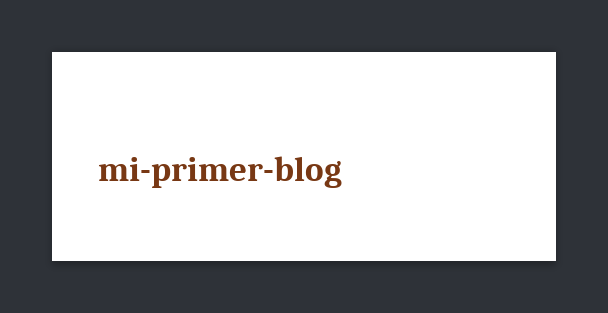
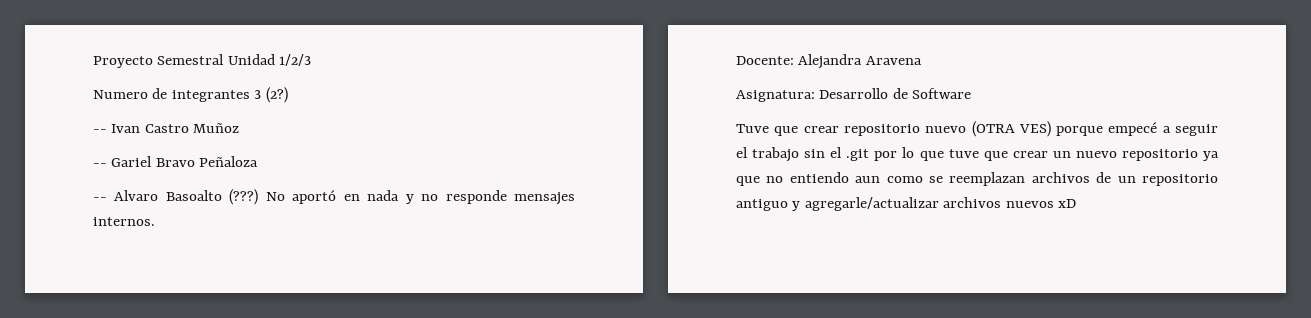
[98,156,342,188] mi-primer-blog -> [93,54,312,68] [93,87,288,103] [93,123,240,133] [93,156,259,167] [93,189,575,205] [93,217,155,226] [736,54,922,69] [736,88,972,102] [736,121,1218,137] [736,147,1219,162] [736,172,1218,186] [736,197,1077,211] Proyecto Semestral Unidad 1/2/3 // Numero de integrantes 3 (2?) // -- Ivan Castro Muñoz // -- Gariel Bravo Peñaloza // -- Alvaro Basoalto (???) No aportó en nada y no responde mensajes internos. // Docente: Alejandra Aravena // Asignatura: Desarrollo de Software // Tuve que crear repositorio nuevo (OTRA VES) porque empecé a seguir el trabajo sin el .git por lo que tuve que crear un nuevo repositorio ya que no entiendo aun como se reemplazan archivos de un repositorio antiguo y agregarle/actualizar archivos nuevos xD

